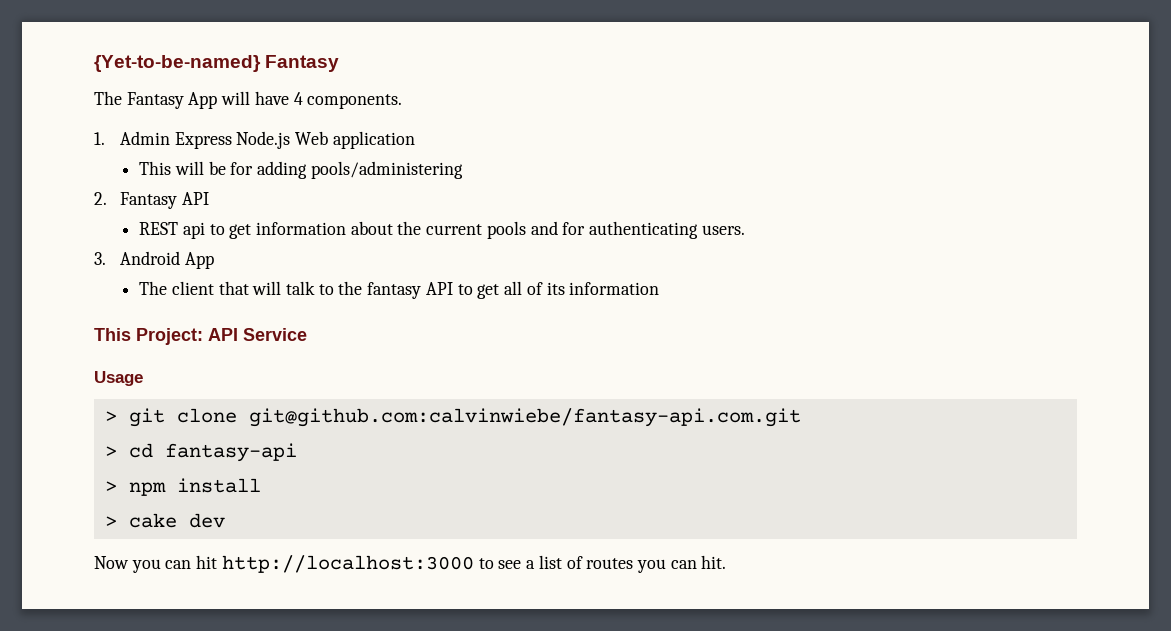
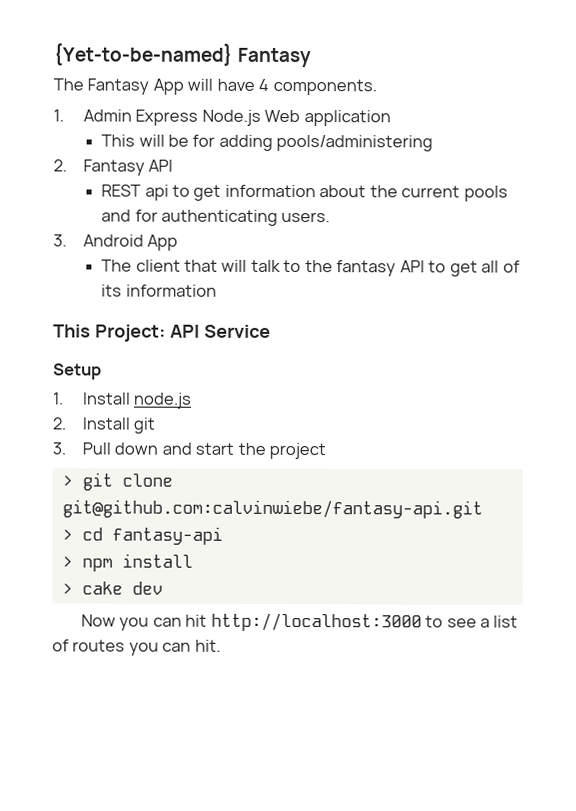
[94,371,143,386] Usage -> [53,363,102,380] [53,392,193,409] [52,417,156,434] [52,442,327,460] Setup // 1. Install node.js // 2. Install git // 3. Pull down and start the project
[248,408,801,427] git@github.com:calvinwiebe/fantasy-api.com.git -> [61,499,483,519] git@github.com:calvinwiebe/fantasy-api.git

